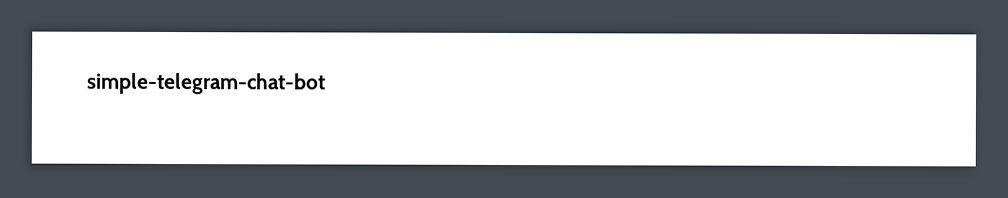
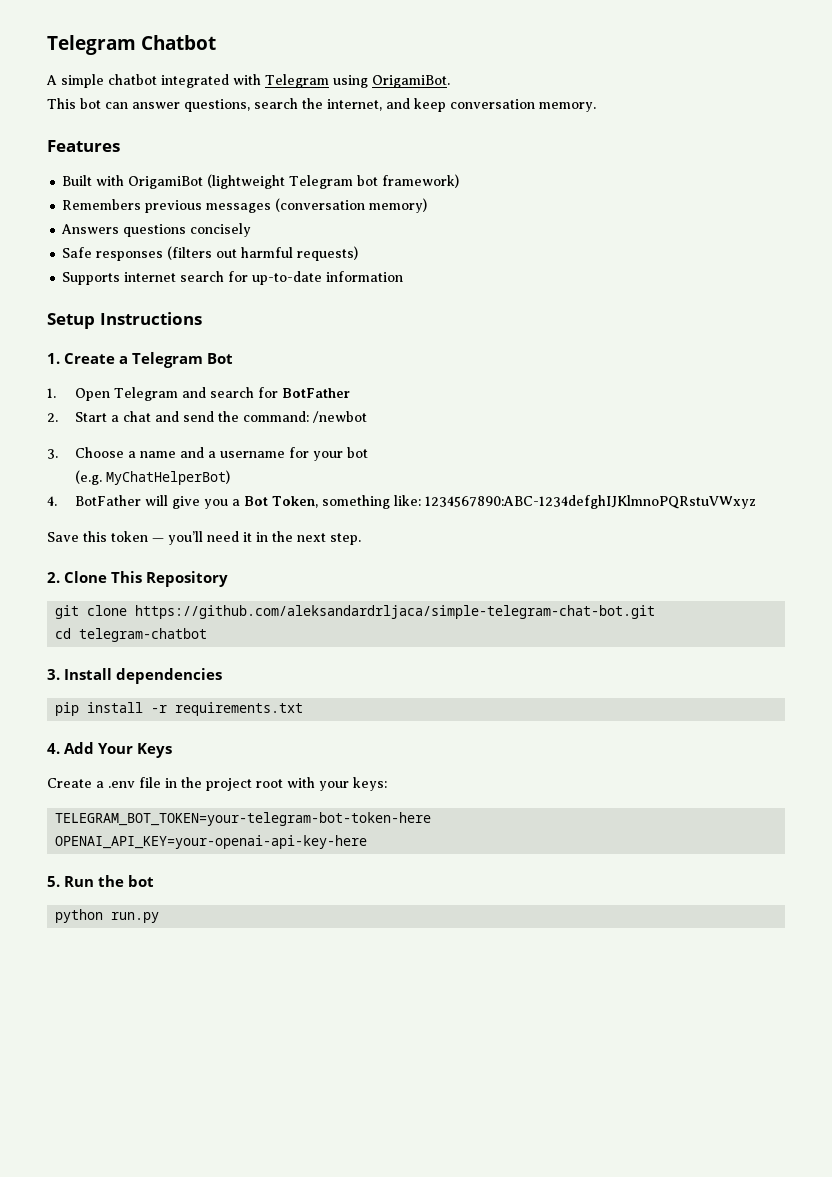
[87,72,326,95] simple-telegram-chat-bot -> [47,35,217,55] [46,74,450,88] [47,98,596,112] [47,140,120,152] [62,174,460,189] [62,198,428,213] [61,223,252,237] [62,246,359,261] [62,271,404,285] [47,312,202,329] [47,352,234,368] [47,387,350,401] [47,411,367,423] [47,447,368,461] [74,470,230,485] [47,495,756,509] [47,531,361,545] [47,571,229,587] [55,605,656,619] [55,628,208,642] [47,668,223,684] [55,702,304,716] [47,742,173,758] [47,777,387,791] [55,812,432,826] [55,835,368,849] [47,875,155,887] [55,909,160,923] Telegram Chatbot // A simple chatbot integrated with Telegram using OrigamiBot. // This bot can answer questions, search the internet, and keep conversation memory. // Features // Built with OrigamiBot (lightweight Telegram bot framework) // Remembers previous messages (conversation memory) // Answers questions concisely // Safe responses (filters out harmful requests) // Supports internet search for up-to-date information // Setup Instructions // 1. Create a Telegram Bot // 1. Open Telegram and search for BotFather // 2. Start a chat and send the command: /newbot // 3. Choose a name and a username for your bot // (e.g. MyChatHelperBot) // 4. BotFather will give you a Bot Token, something like: 1234567890:ABC-1234defghIJKlmnoPQRstuVWxyz // Save this token — you’ll need it in the next step. // 2. Clone This Repository // git clone https://github.com/aleksandardrljaca/simple-telegram-chat-bot.git // cd telegram-chatbot // 3. Install dependencies // pip install -r requirements.txt // 4. Add Your Keys // Create a .env file in the project root with your keys: // TELEGRAM_BOT_TOKEN=your-telegram-bot-token-here // OPENAI_API_KEY=your-openai-api-key-here // 5. Run the bot // python run.py

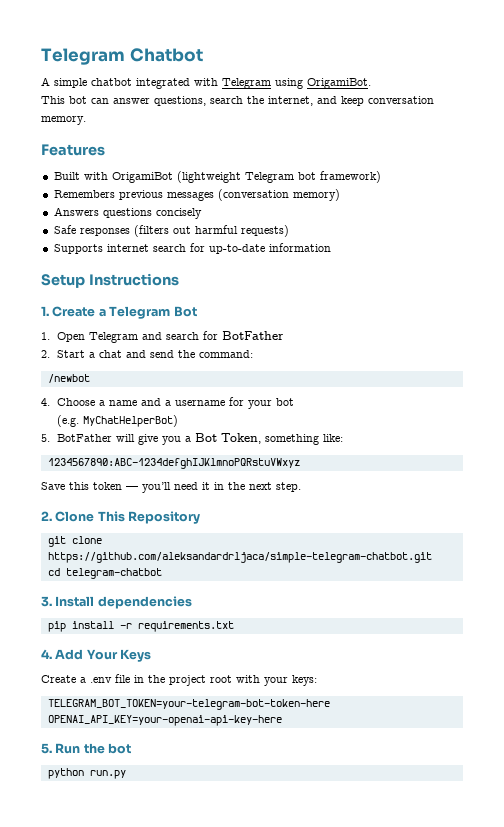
(309, 416) none -> (254, 354) //
[47,449,58,459] 3. -> [41,398,50,406] 4.
[47,496,57,506] 4. -> [41,434,50,442] 5.
(421, 500) none -> (344, 438) //
[135,605,656,619] https://github.com/aleksandardrljaca/simple-telegram-chat-bot.git -> [47,552,432,563] https://github.com/aleksandardrljaca/simple-telegram-chatbot.git

